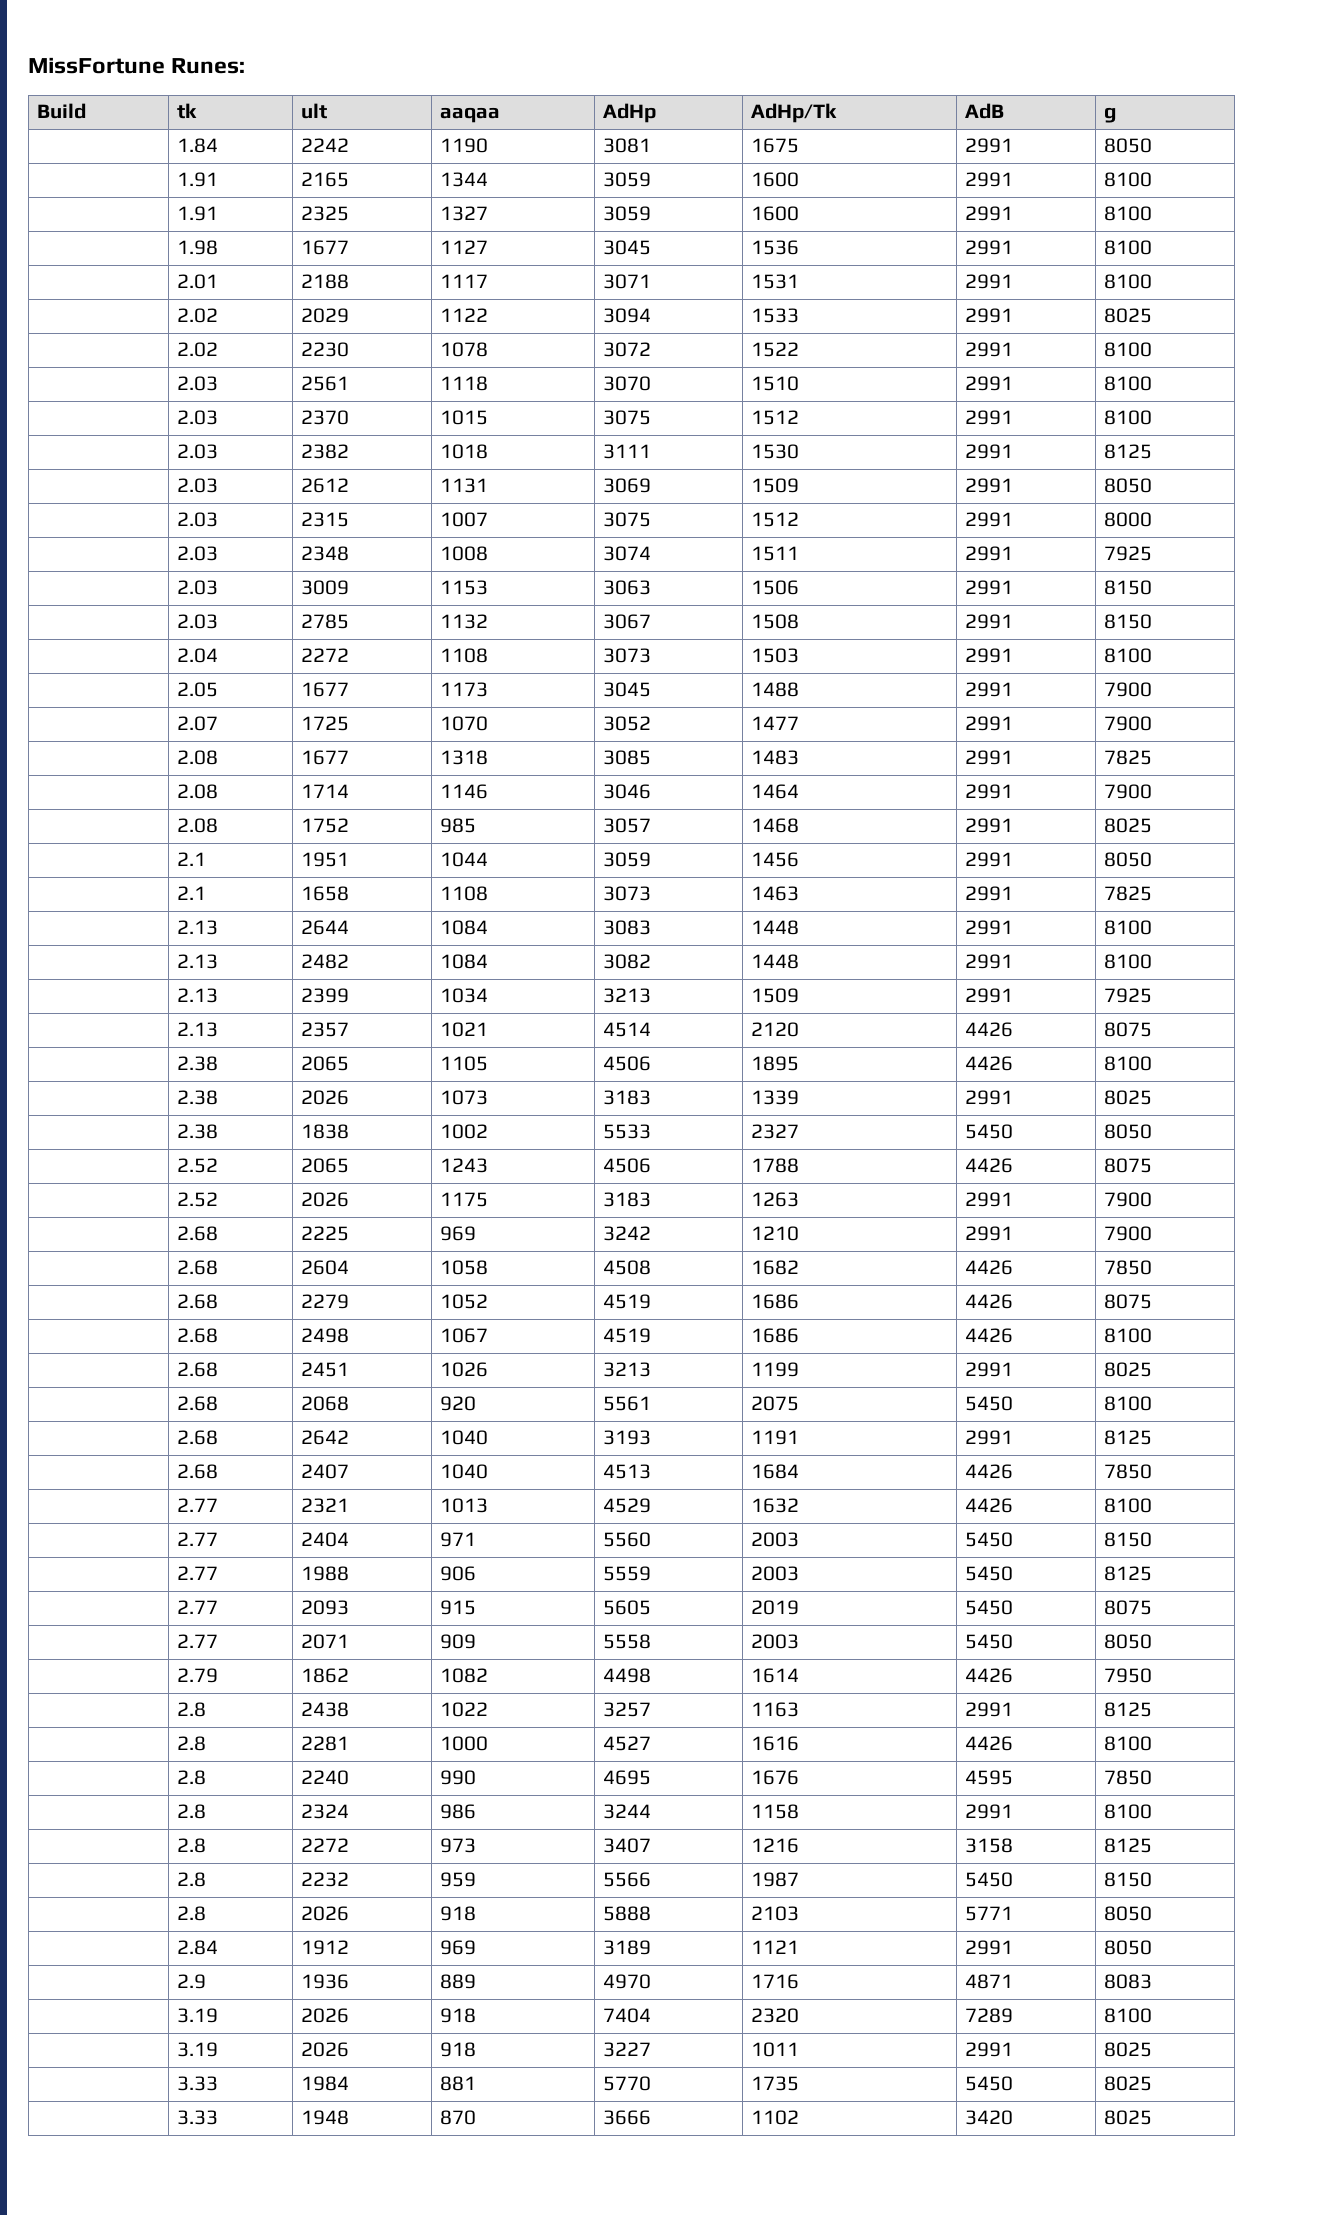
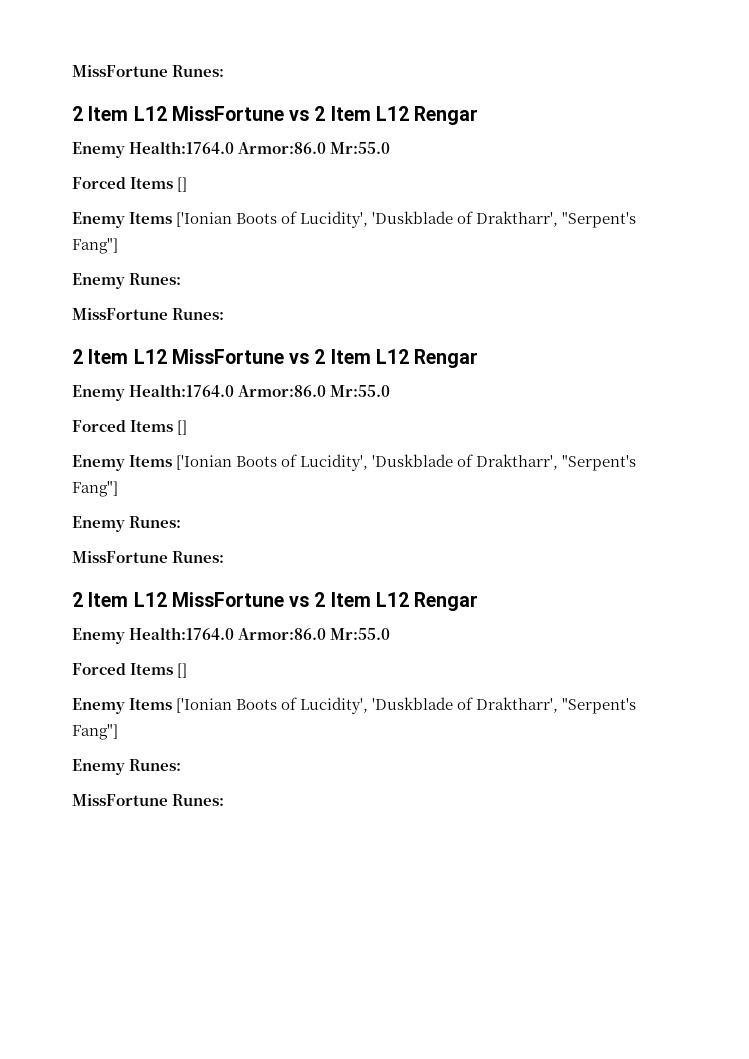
[28,57,246,74] [37,103,87,119] [177,103,198,119] [301,103,328,119] [440,107,501,123] [603,103,657,123] [751,103,838,123] [965,103,1005,119] [1104,107,1117,123] [177,138,219,153] [301,138,350,152] [440,138,489,153] [603,138,652,153] [751,138,800,153] [965,138,1014,153] [1104,138,1153,153] [177,172,219,187] [301,172,350,187] [440,172,489,187] [603,172,652,187] [751,172,800,187] [965,172,1014,187] [1104,172,1153,187] [177,206,219,221] [301,206,350,221] [440,206,489,221] [603,206,652,221] [751,206,800,221] [965,206,1014,221] [1104,206,1153,221] [177,240,219,255] [301,240,350,255] [440,240,489,254] [603,240,652,255] [751,240,800,255] [965,240,1014,255] [1104,240,1153,255] [177,274,219,289] [301,274,350,289] [440,274,489,288] [603,274,652,289] [751,274,800,289] [965,274,1014,289] [1104,274,1153,289] [177,308,219,323] [301,308,350,323] [440,308,489,322] [603,308,652,323] [751,308,800,323] [965,308,1014,323] [1104,308,1153,323] [177,342,219,357] [301,342,350,357] [440,342,489,357] [603,342,652,357] [751,342,800,357] [965,342,1014,357] [1104,342,1153,357] [177,376,219,391] [301,376,350,391] [440,376,489,391] [603,376,652,391] [751,376,800,391] [965,376,1014,391] [1104,376,1153,391] [177,410,219,425] [301,410,350,425] [440,410,489,425] [603,410,652,425] [751,410,800,425] [965,410,1014,425] [1104,410,1153,425] [177,444,219,459] [301,444,350,459] [440,444,489,459] [603,444,652,459] [751,444,800,459] [965,444,1014,459] [1104,444,1153,459] [177,478,219,493] [301,478,350,493] [440,478,489,493] [603,478,652,493] [751,478,800,493] [965,478,1014,493] [1104,478,1153,493] [177,512,219,527] [301,512,350,527] [440,512,489,527] [603,512,652,527] [751,512,800,527] [965,512,1014,527] [1104,512,1153,527] [177,546,219,561] [301,546,350,561] [440,546,489,561] [603,546,652,561] [751,546,800,561] [965,546,1014,561] [1104,546,1153,561] [177,580,219,595] [301,580,350,595] [440,580,489,595] [603,580,652,595] [751,580,800,595] [965,580,1014,595] [1104,580,1153,595] [177,614,219,629] [301,614,350,629] [440,614,489,629] [603,614,652,629] [751,614,800,629] [965,614,1014,629] [1104,614,1153,629] [177,648,219,663] [301,648,350,662] [440,648,489,663] [603,648,652,663] [751,648,800,663] [965,648,1014,663] [1104,648,1153,663] [177,682,219,697] [301,682,350,697] [440,682,489,697] [603,682,652,697] [751,682,800,697] [965,682,1014,697] [1104,682,1153,697] [177,716,219,731] [301,716,350,731] [440,716,489,731] [603,716,652,731] [751,716,800,730] [965,716,1014,731] [1104,716,1153,731] [177,750,219,765] [301,750,350,765] [440,750,489,765] [603,750,652,765] [751,750,800,765] [965,750,1014,765] [1104,750,1153,765] [177,784,219,799] [301,784,350,798] [440,784,489,799] [603,784,652,799] [751,784,800,799] [965,784,1014,799] [1104,784,1153,799] [177,818,219,833] [301,818,350,833] [440,818,477,833] [603,818,652,833] [751,818,800,833] [965,818,1014,833] [1104,818,1153,833] [177,852,207,866] [301,852,350,867] [440,852,489,867] [603,852,652,867] [751,852,800,867] [965,852,1014,867] [1104,852,1153,867] [177,886,207,900] [301,886,350,901] [440,886,489,901] [603,886,652,901] [751,886,800,901] [965,886,1014,901] [1104,886,1153,901] [177,920,219,935] [301,920,350,935] [440,920,489,935] [603,920,652,935] [751,920,800,935] [965,920,1014,935] [1104,920,1153,935] [177,954,219,969] [301,954,350,969] [440,954,489,969] [603,954,652,969] [751,954,800,969] [965,954,1014,969] [1104,954,1153,969] [177,988,219,1003] [301,988,350,1003] [440,988,489,1003] [603,988,652,1003] [751,988,800,1003] [965,988,1014,1003] [1104,988,1153,1003] [177,1022,219,1037] [301,1022,350,1037] [440,1022,489,1037] [603,1022,652,1037] [751,1022,800,1037] [965,1022,1014,1037] [1104,1022,1153,1037] [177,1056,219,1071] [301,1056,350,1071] [440,1056,489,1071] [603,1056,652,1071] [751,1056,800,1071] [965,1056,1014,1071] [1104,1056,1153,1071] [177,1090,219,1105] [301,1090,350,1105] [440,1090,489,1105] [603,1090,652,1105] [751,1090,800,1105] [965,1090,1014,1105] [1104,1090,1153,1105] [177,1124,219,1139] [301,1124,350,1139] [440,1124,489,1139] [603,1124,652,1139] [751,1124,800,1139] [965,1124,1014,1139] [1104,1124,1153,1139] [177,1158,219,1173] [301,1158,350,1173] [440,1158,489,1173] [603,1158,652,1173] [751,1158,800,1173] [965,1158,1014,1173] [1104,1158,1153,1173] [177,1192,219,1207] [301,1192,350,1207] [440,1192,489,1207] [603,1192,652,1207] [751,1192,800,1207] [965,1192,1014,1207] [1104,1192,1153,1207] [177,1226,219,1241] [301,1226,350,1241] [440,1226,477,1241] [603,1226,652,1241] [751,1226,800,1241] [965,1226,1014,1241] [1104,1226,1153,1241] [177,1260,219,1275] [301,1260,350,1275] [440,1260,489,1275] [603,1260,652,1275] [751,1260,800,1275] [965,1260,1014,1275] [1104,1260,1153,1275] [177,1294,219,1309] [301,1294,350,1309] [440,1294,489,1309] [603,1294,652,1309] [751,1294,800,1309] [965,1294,1014,1309] [1104,1294,1153,1309] [177,1328,219,1343] [301,1328,350,1343] [440,1328,489,1343] [603,1328,652,1343] [751,1328,800,1343] [965,1328,1014,1343] [1104,1328,1153,1343] [177,1362,219,1377] [301,1362,350,1377] [440,1362,489,1377] [603,1362,652,1377] [751,1362,800,1377] [965,1362,1014,1377] [1104,1362,1153,1377] [177,1396,219,1411] [301,1396,350,1411] [440,1396,477,1411] [603,1396,652,1411] [751,1396,800,1411] [965,1396,1014,1411] [1104,1396,1153,1411] [177,1430,219,1445] [301,1430,350,1445] [440,1430,489,1445] [603,1430,652,1445] [751,1430,800,1445] [965,1430,1014,1445] [1104,1430,1153,1445] [177,1464,219,1479] [301,1464,350,1479] [440,1464,489,1479] [603,1464,652,1479] [751,1464,800,1479] [965,1464,1014,1479] [1104,1464,1153,1479] [177,1498,219,1512] [301,1498,350,1513] [440,1498,489,1513] [603,1498,652,1513] [751,1498,800,1513] [965,1498,1014,1513] [1104,1498,1153,1513] [177,1532,219,1546] [301,1532,350,1547] [440,1532,477,1547] [603,1532,652,1547] [751,1532,800,1547] [965,1532,1014,1547] [1104,1532,1153,1547] [177,1566,219,1580] [301,1566,350,1581] [440,1566,477,1581] [603,1566,652,1581] [751,1566,800,1581] [965,1566,1014,1581] [1104,1566,1153,1581] [177,1600,219,1614] [301,1600,350,1615] [440,1600,477,1615] [603,1600,652,1615] [751,1600,800,1615] [965,1600,1014,1615] [1104,1600,1153,1615] [177,1634,219,1648] [301,1634,350,1649] [440,1634,477,1649] [603,1634,652,1649] [751,1634,800,1649] [965,1634,1014,1649] [1104,1634,1153,1649] [177,1668,219,1683] [301,1668,350,1683] [440,1668,489,1683] [603,1668,652,1683] [751,1668,800,1683] [965,1668,1014,1683] [1104,1668,1153,1683] [177,1702,207,1717] [301,1702,350,1717] [440,1702,489,1717] [603,1702,652,1717] [751,1702,800,1717] [965,1702,1014,1717] [1104,1702,1153,1717] [177,1736,207,1751] [301,1736,350,1751] [440,1736,489,1751] [603,1736,652,1751] [751,1736,800,1751] [965,1736,1014,1751] [1104,1736,1153,1751] [177,1770,207,1785] [301,1770,350,1785] [440,1770,477,1785] [603,1770,652,1785] [751,1770,800,1785] [965,1770,1014,1785] [1104,1770,1153,1785] [177,1804,207,1819] [301,1804,350,1819] [440,1804,477,1819] [603,1804,652,1819] [751,1804,800,1819] [965,1804,1014,1819] [1104,1804,1153,1819] [177,1838,207,1853] [301,1838,350,1852] [440,1838,477,1853] [603,1838,652,1853] [751,1838,800,1853] [965,1838,1014,1853] [1104,1838,1153,1853] [177,1872,207,1887] [301,1872,350,1887] [440,1872,477,1887] [603,1872,652,1887] [751,1872,800,1887] [965,1872,1014,1887] [1104,1872,1153,1887] [177,1906,207,1921] [301,1906,350,1921] [440,1906,477,1921] [603,1906,652,1921] [751,1906,800,1921] [965,1906,1014,1921] [1104,1906,1153,1921] [177,1940,219,1955] [301,1940,350,1955] [440,1940,477,1955] [603,1940,652,1955] [751,1940,800,1954] [965,1940,1014,1955] [1104,1940,1153,1955] [177,1974,207,1989] [301,1974,350,1989] [440,1974,477,1989] [603,1974,652,1989] [751,1974,800,1989] [965,1974,1014,1989] [1104,1974,1153,1989] [177,2008,219,2023] [301,2008,350,2023] [440,2008,477,2023] [603,2008,652,2023] [751,2008,800,2023] [965,2008,1014,2023] [1104,2008,1153,2023] [177,2042,219,2057] [301,2042,350,2057] [440,2042,477,2057] [603,2042,652,2057] [751,2042,800,2057] [965,2042,1014,2057] [1104,2042,1153,2057] [177,2076,219,2091] [301,2076,350,2091] [440,2076,477,2091] [603,2076,652,2091] [751,2076,800,2091] [965,2076,1014,2091] [1104,2076,1153,2091] [177,2110,219,2125] [301,2110,350,2125] [440,2110,477,2125] [603,2110,652,2125] [751,2110,800,2125] [965,2110,1014,2125] [1104,2110,1153,2125] MissFortune Runes: // Build | tk | ult | aaqaa | AdHp | AdHp/Tk | AdB | g // | 1.84 | 2242 | 1190 | 3081 | 1675 | 2991 | 8050 // | 1.91 | 2165 | 1344 | 3059 | 1600 | 2991 | 8100 // | 1.91 | 2325 | 1327 | 3059 | 1600 | 2991 | 8100 // | 1.98 | 1677 | 1127 | 3045 | 1536 | 2991 | 8100 // | 2.01 | 2188 | 1117 | 3071 | 1531 | 2991 | 8100 // | 2.02 | 2029 | 1122 | 3094 | 1533 | 2991 | 8025 // | 2.02 | 2230 | 1078 | 3072 | 1522 | 2991 | 8100 // | 2.03 | 2561 | 1118 | 3070 | 1510 | 2991 | 8100 // | 2.03 | 2370 | 1015 | 3075 | 1512 | 2991 | 8100 // | 2.03 | 2382 | 1018 | 3111 | 1530 | 2991 | 8125 // | 2.03 | 2612 | 1131 | 3069 | 1509 | 2991 | 8050 // | 2.03 | 2315 | 1007 | 3075 | 1512 | 2991 | 8000 // | 2.03 | 2348 | 1008 | 3074 | 1511 | 2991 | 7925 // | 2.03 | 3009 | 1153 | 3063 | 1506 | 2991 | 8150 // | 2.03 | 2785 | 1132 | 3067 | 1508 | 2991 | 8150 // | 2.04 | 2272 | 1108 | 3073 | 1503 | 2991 | 8100 // | 2.05 | 1677 | 1173 | 3045 | 1488 | 2991 | 7900 // | 2.07 | 1725 | 1070 | 3052 | 1477 | 2991 | 7900 // | 2.08 | 1677 | 1318 | 3085 | 1483 | 2991 | 7825 // | 2.08 | 1714 | 1146 | 3046 | 1464 | 2991 | 7900 // | 2.08 | 1752 | 985 | 3057 | 1468 | 2991 | 8025 // | 2.1 | 1951 | 1044 | 3059 | 1456 | 2991 | 8050 // | 2.1 | 1658 | 1108 | 3073 | 1463 | 2991 | 7825 // | 2.13 | 2644 | 1084 | 3083 | 1448 | 2991 | 8100 // | 2.13 | 2482 | 1084 | 3082 | 1448 | 2991 | 8100 // | 2.13 | 2399 | 1034 | 3213 | 1509 | 2991 | 7925 // | 2.13 | 2357 | 1021 | 4514 | 2120 | 4426 | 8075 // | 2.38 | 2065 | 1105 | 4506 | 1895 | 4426 | 8100 // | 2.38 | 2026 | 1073 | 3183 | 1339 | 2991 | 8025 // | 2.38 | 1838 | 1002 | 5533 | 2327 | 5450 | 8050 // | 2.52 | 2065 | 1243 | 4506 | 1788 | 4426 | 8075 // | 2.52 | 2026 | 1175 | 3183 | 1263 | 2991 | 7900 // | 2.68 | 2225 | 969 | 3242 | 1210 | 2991 | 7900 // | 2.68 | 2604 | 1058 | 4508 | 1682 | 4426 | 7850 // | 2.68 | 2279 | 1052 | 4519 | 1686 | 4426 | 8075 // | 2.68 | 2498 | 1067 | 4519 | 1686 | 4426 | 8100 // | 2.68 | 2451 | 1026 | 3213 | 1199 | 2991 | 8025 // | 2.68 | 2068 | 920 | 5561 | 2075 | 5450 | 8100 // | 2.68 | 2642 | 1040 | 3193 | 1191 | 2991 | 8125 // | 2.68 | 2407 | 1040 | 4513 | 1684 | 4426 | 7850 // | 2.77 | 2321 | 1013 | 4529 | 1632 | 4426 | 8100 // | 2.77 | 2404 | 971 | 5560 | 2003 | 5450 | 8150 // | 2.77 | 1988 | 906 | 5559 | 2003 | 5450 | 8125 // | 2.77 | 2093 | 915 | 5605 | 2019 | 5450 | 8075 // | 2.77 | 2071 | 909 | 5558 | 2003 | 5450 | 8050 // | 2.79 | 1862 | 1082 | 4498 | 1614 | 4426 | 7950 // | 2.8 | 2438 | 1022 | 3257 | 1163 | 2991 | 8125 // | 2.8 | 2281 | 1000 | 4527 | 1616 | 4426 | 8100 // | 2.8 | 2240 | 990 | 4695 | 1676 | 4595 | 7850 // | 2.8 | 2324 | 986 | 3244 | 1158 | 2991 | 8100 // | 2.8 | 2272 | 973 | 3407 | 1216 | 3158 | 8125 // | 2.8 | 2232 | 959 | 5566 | 1987 | 5450 | 8150 // | 2.8 | 2026 | 918 | 5888 | 2103 | 5771 | 8050 // | 2.84 | 1912 | 969 | 3189 | 1121 | 2991 | 8050 // | 2.9 | 1936 | 889 | 4970 | 1716 | 4871 | 8083 // | 3.19 | 2026 | 918 | 7404 | 2320 | 7289 | 8100 // | 3.19 | 2026 | 918 | 3227 | 1011 | 2991 | 8025 // | 3.33 | 1984 | 881 | 5770 | 1735 | 5450 | 8025 // | 3.33 | 1948 | 870 | 3666 | 1102 | 3420 | 8025 -> [72,65,225,77] [72,106,479,125] [72,141,391,158] [72,177,188,192] [72,211,637,228] [72,238,118,254] [72,273,182,289] [72,308,225,320] [72,349,479,368] [72,384,391,401] [72,420,188,435] [72,454,637,471] [72,481,118,497] [72,516,182,532] [72,551,225,563] [72,592,479,611] [72,627,391,644] [72,663,188,678] [72,697,637,714] [72,724,118,740] [72,759,182,775] [72,794,225,806] MissFortune Runes: // 2 Item L12 MissFortune vs 2 Item L12 Rengar // Enemy Health:1764.0 Armor:86.0 Mr:55.0 // Forced Items [] // Enemy Items ['Ionian Boots of Lucidity', 'Duskblade of Draktharr', "Serpent's Fang"] // Enemy Runes: // MissFortune Runes: // 2 Item L12 MissFortune vs 2 Item L12 Rengar // Enemy Health:1764.0 Armor:86.0 Mr:55.0 // Forced Items [] // Enemy Items ['Ionian Boots of Lucidity', 'Duskblade of Draktharr', "Serpent's Fang"] // Enemy Runes: // MissFortune Runes: // 2 Item L12 MissFortune vs 2 Item L12 Rengar // Enemy Health:1764.0 Armor:86.0 Mr:55.0 // Forced Items [] // Enemy Items ['Ionian Boots of Lucidity', 'Duskblade of Draktharr', "Serpent's Fang"] // Enemy Runes: // MissFortune Runes:

